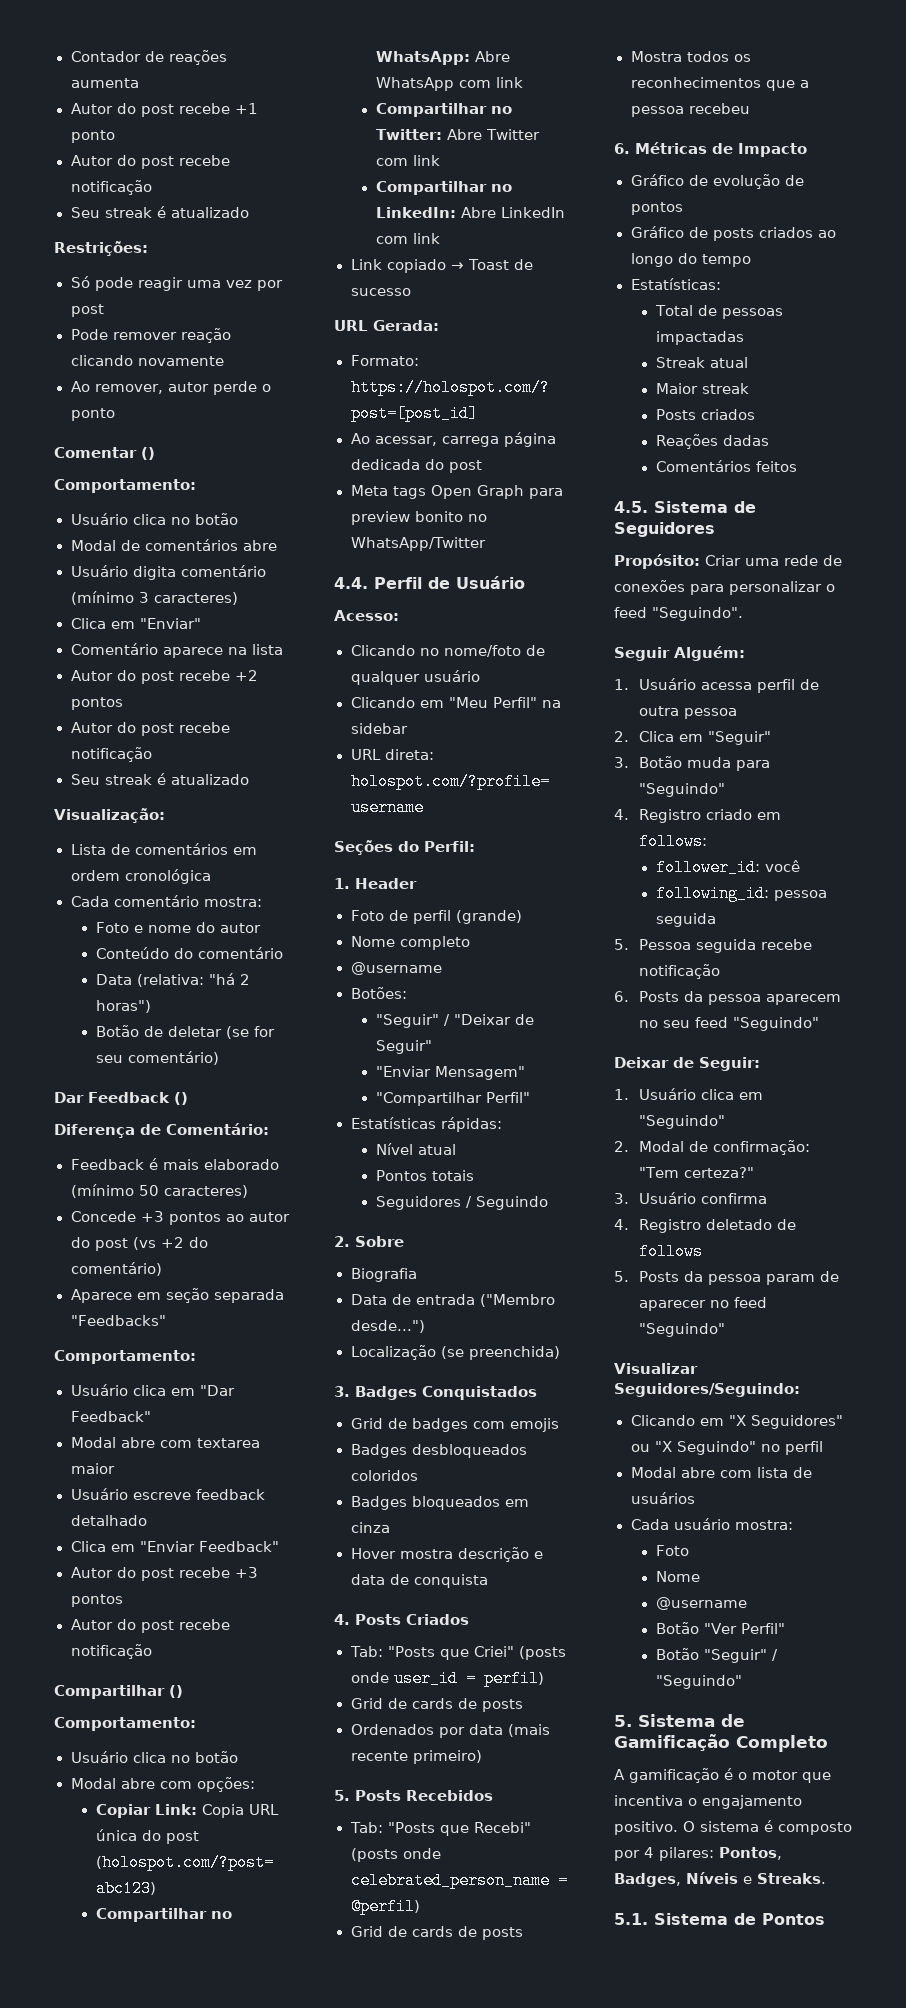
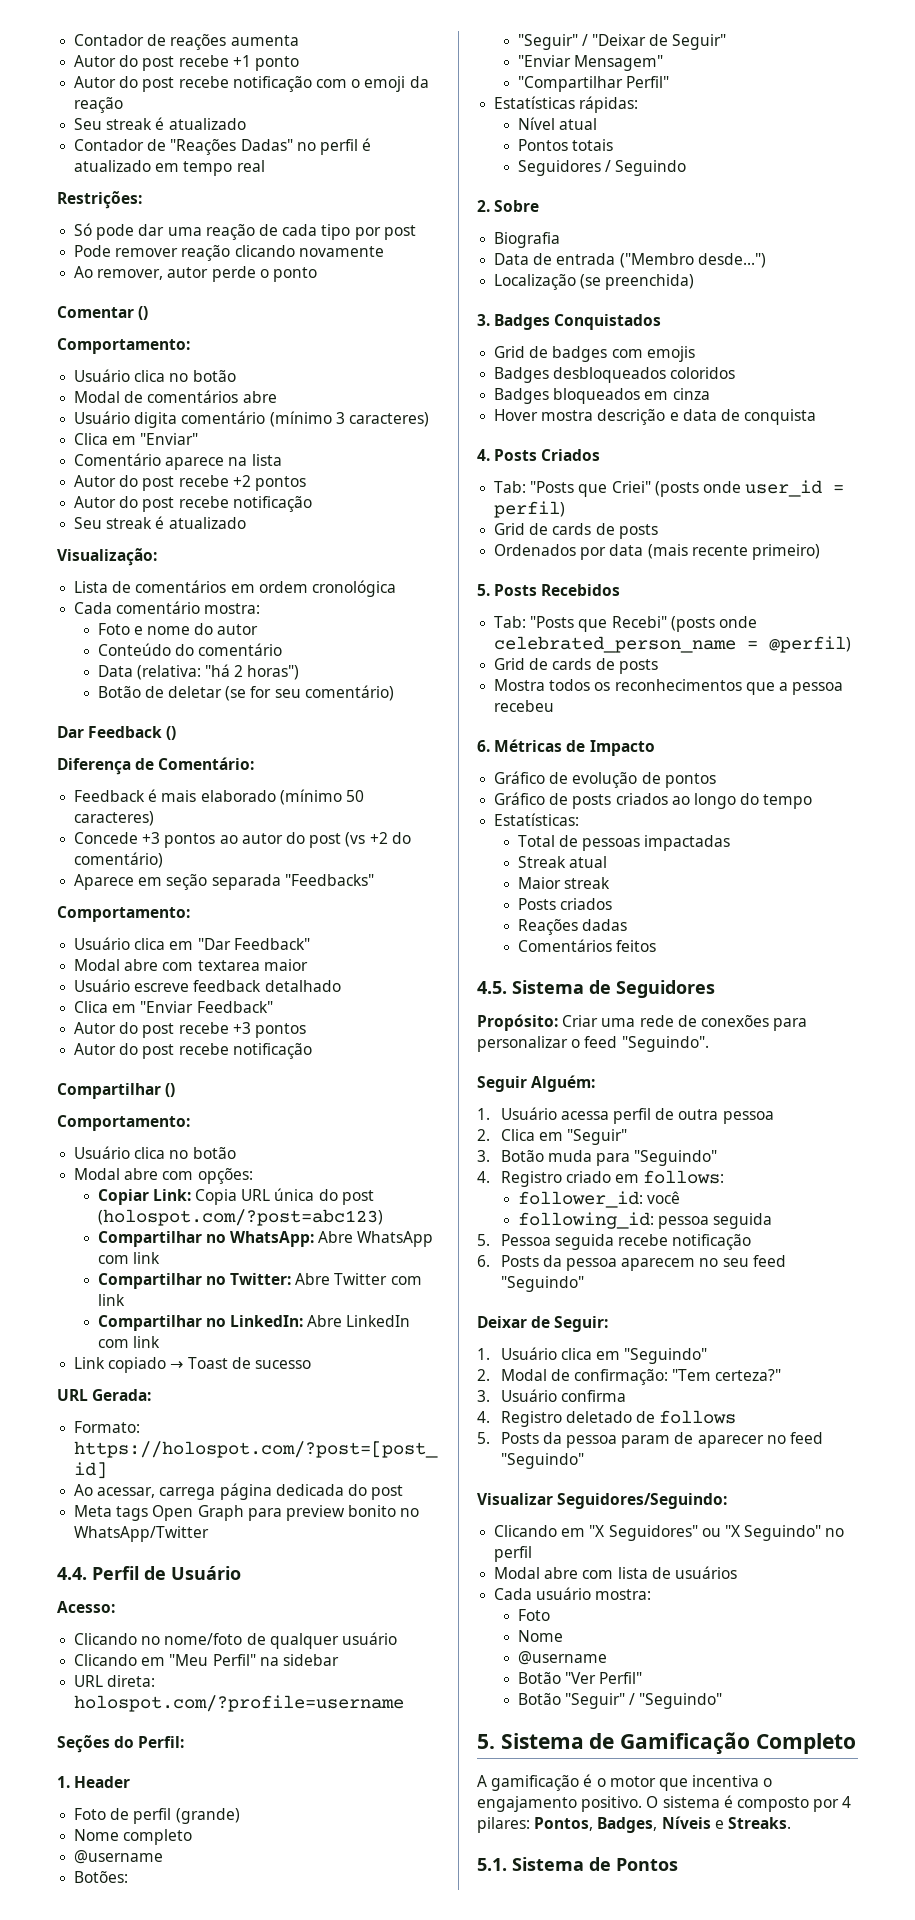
[70,206,249,218] [54,241,148,256] [70,276,252,291] // Seu streak é atualizado // Restrições: // Só pode reagir uma vez -> [315,76,429,92] [74,97,124,113] [74,117,246,130] [74,138,372,155] [74,160,265,176] [57,191,142,209] [74,223,351,240] com o emoji da reação // Seu streak é atualizado // Contador de "Reações Dadas" no perfil é atualizado em tempo real // Restrições: // Só pode dar uma reação de cada tipo

